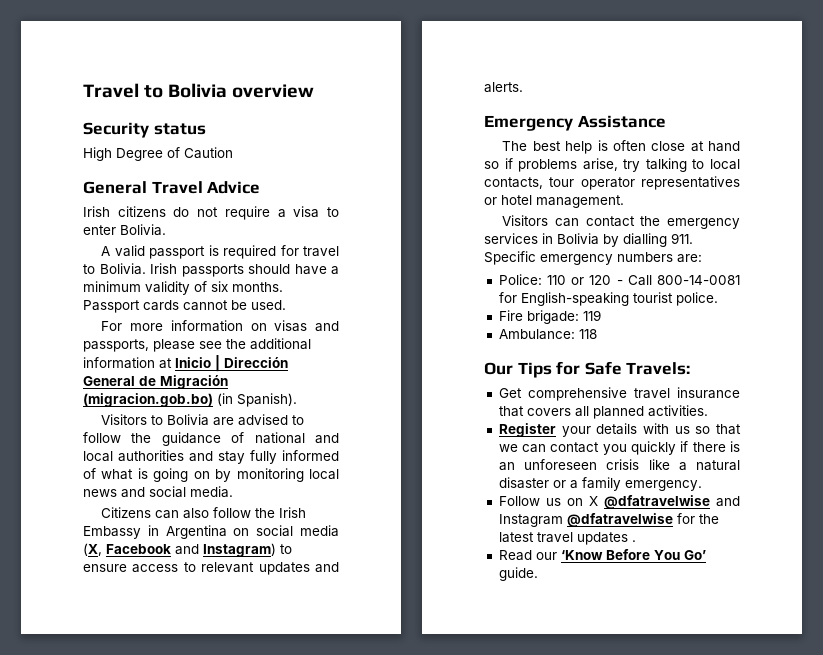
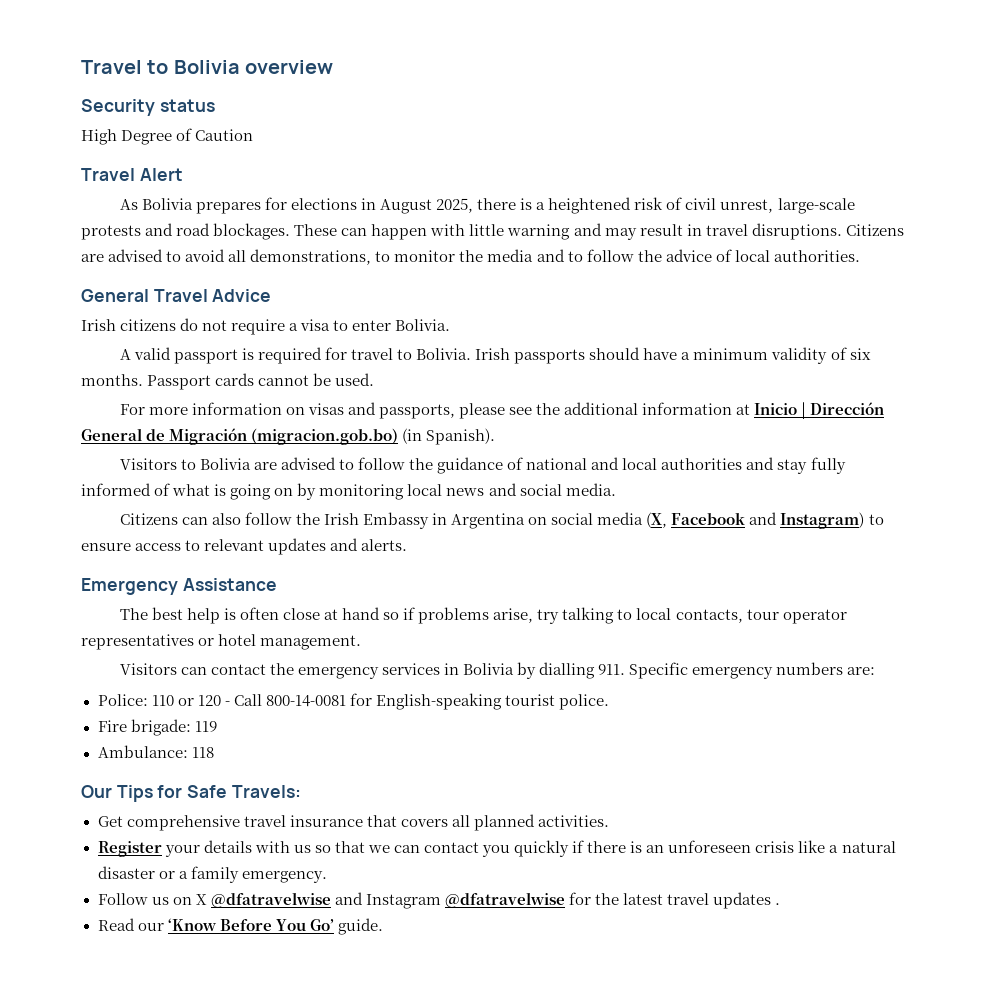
(233, 153) none -> [81,168,183,181] [119,197,855,214] [81,223,904,240] [81,249,860,265] // Travel Alert // As Bolivia prepares for elections in August 2025, there is a heightened risk of civil unrest, large-scale protests and road blockages. These can happen with little warning and may result in travel disruptions. Citizens are advised to avoid all demonstrations, to monitor the media and to follow the advice of local authorities.

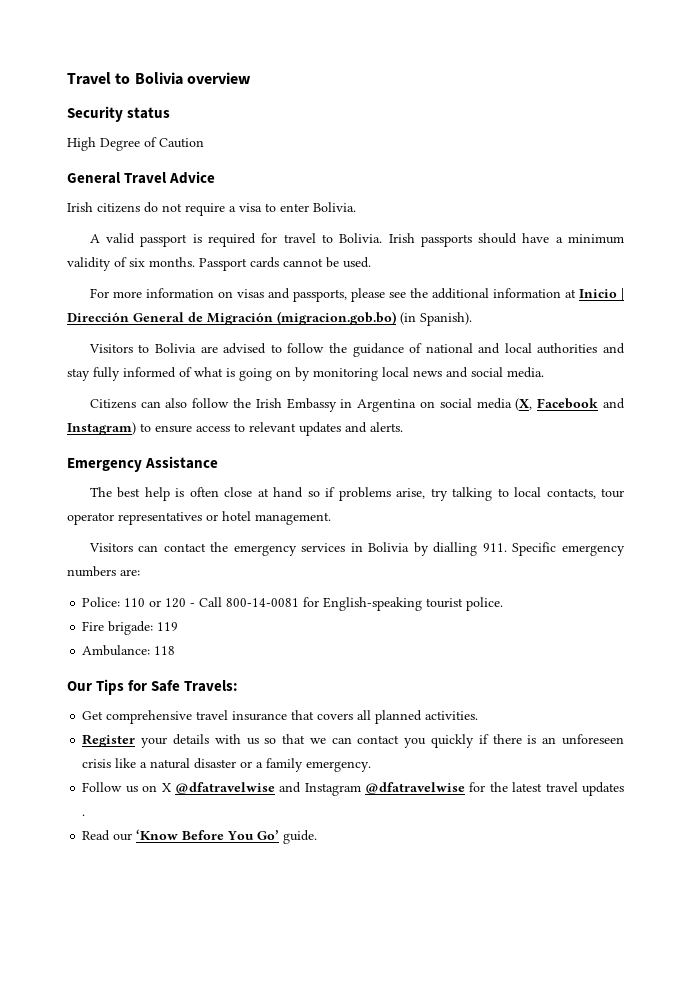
[81,168,183,181] [119,197,855,214] [81,223,904,240] [81,249,860,265] // Travel Alert // As Bolivia prepares for elections in August 2025, there is a heightened risk of civil unrest, large-scale protests and road blockages. These can happen with little warning and may result in travel disruptions. Citizens are advised to avoid all demonstrations, to monitor the media and to follow the advice of local authorities. -> (204, 143) none

